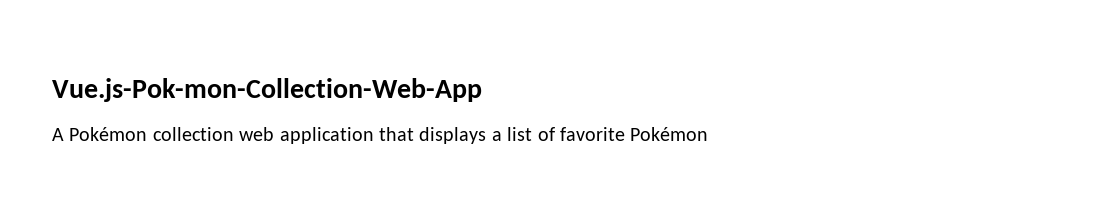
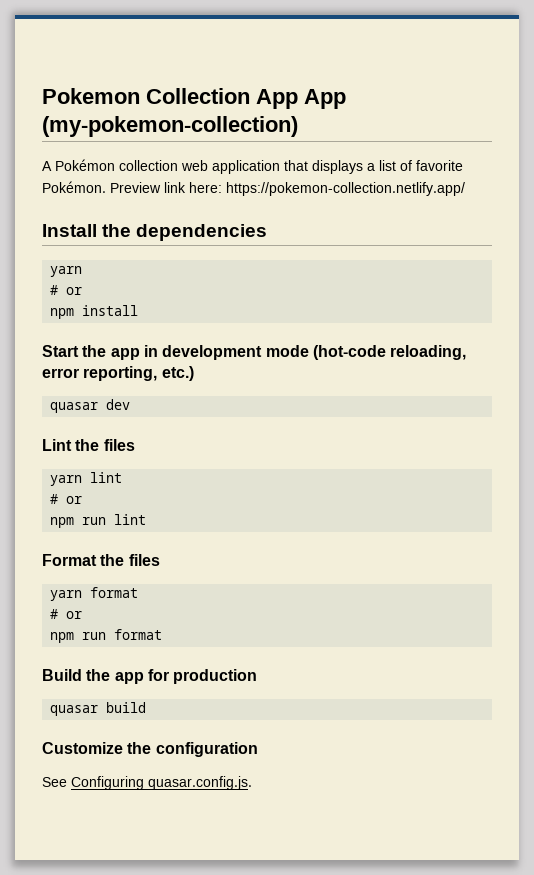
[52,78,482,102] Vue.js-Pok-mon-Collection-Web-App -> [42,88,346,109] [42,116,298,137] Pokemon Collection App App (my-pokemon-collection)
[630,127,709,141] Pokémon -> [42,181,465,196] [42,224,268,241] [50,266,83,277] [50,285,83,295] [50,305,139,319] [42,345,467,360] [42,366,194,381] [50,399,131,413] [42,439,135,451] [50,472,123,486] [50,494,83,504] [50,514,147,528] [42,554,160,566] [50,587,139,601] [50,609,83,619] [50,629,163,643] [42,669,258,684] [50,702,147,716] [42,742,258,757] [42,776,252,790] Pokémon. Preview link here: https://pokemon-collection.netlify.app/ // Install the dependencies // yarn // # or // npm install // Start the app in development mode (hot-code reloading, error reporting, etc.) // quasar dev // Lint the files // yarn lint // # or // npm run lint // Format the files // yarn format // # or // npm run format // Build the app for production // quasar build // Customize the configuration // See Configuring quasar.config.js.

